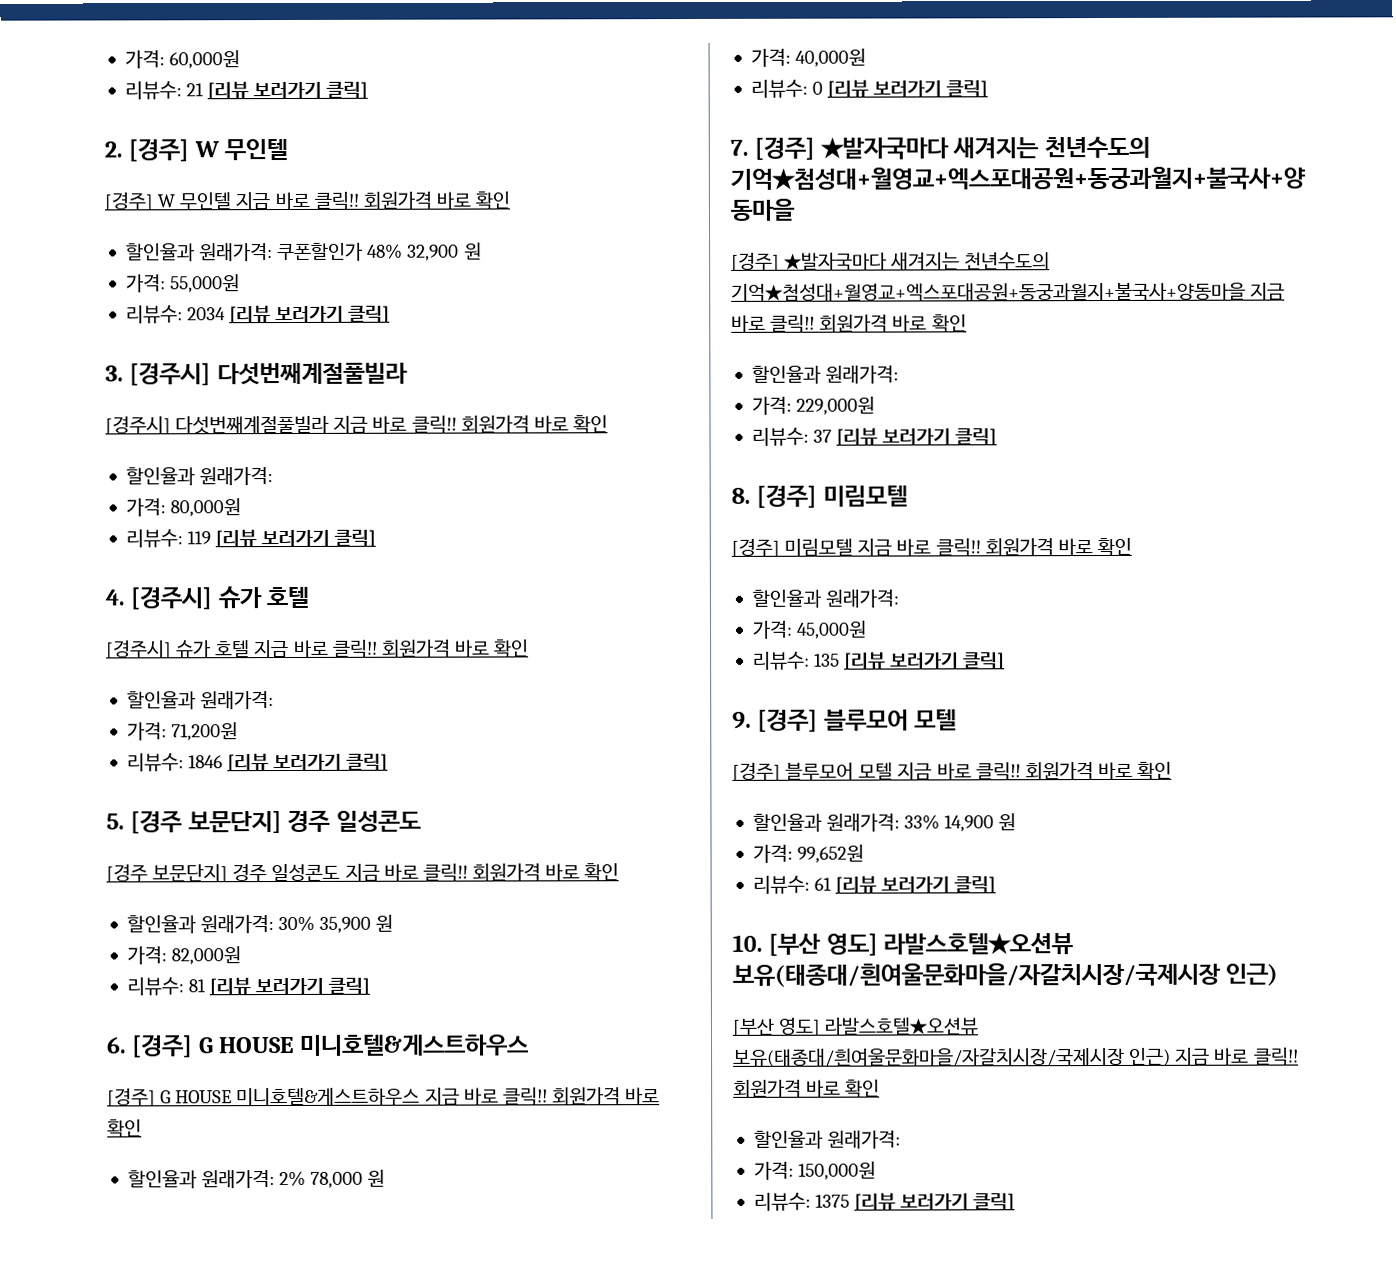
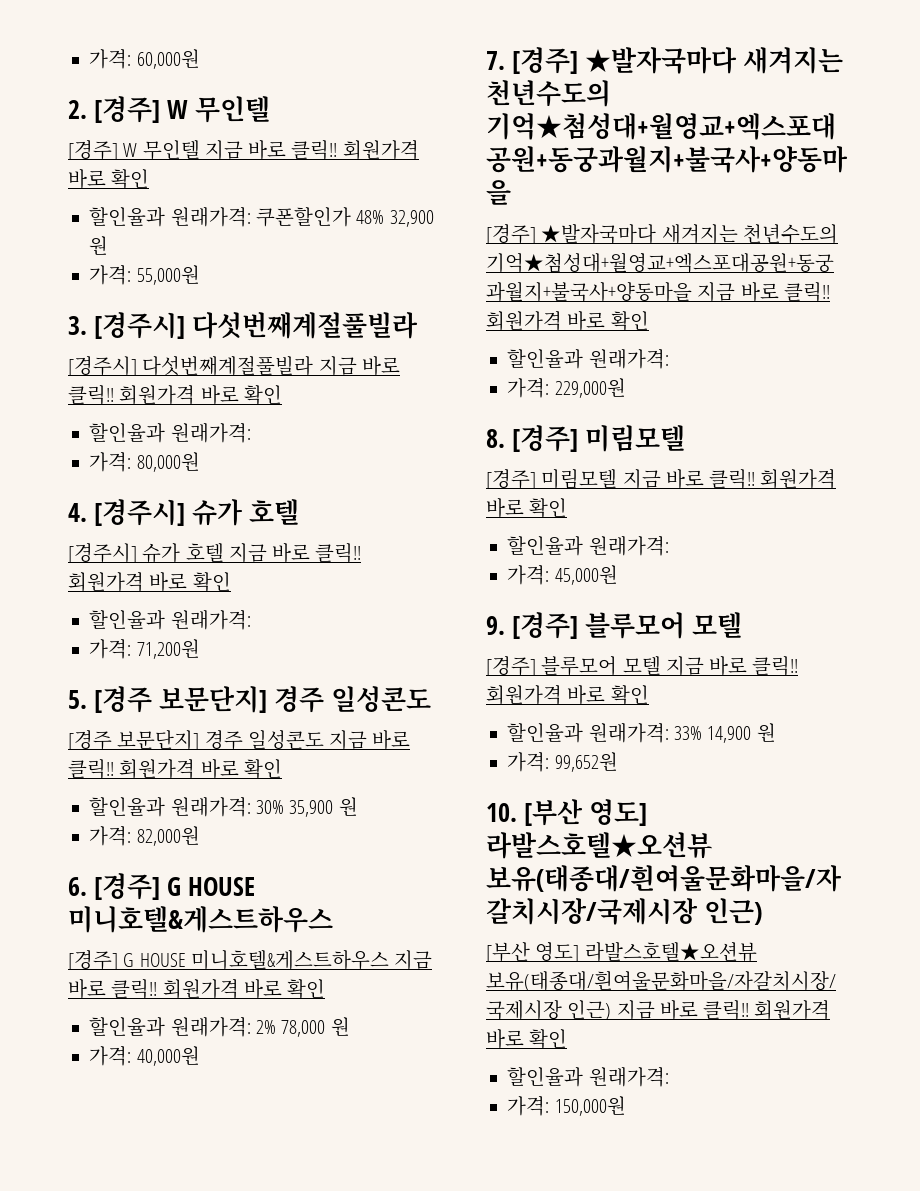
[124,81,369,100] // 리뷰수: 21 [리뷰 보러가기 클릭] -> (200, 59) none
[125,305,391,324] // 리뷰수: 2034 [리뷰 보러가기 클릭] -> (200, 275) none
[125,529,377,548] // 리뷰수: 119 [리뷰 보러가기 클릭] -> (200, 462) none
[126,753,389,772] // 리뷰수: 1846 [리뷰 보러가기 클릭] -> (200, 649) none
[126,977,371,996] // 리뷰수: 81 [리뷰 보러가기 클릭] -> (200, 836) none
[750,79,989,98] // 리뷰수: 0 [리뷰 보러가기 클릭] -> (200, 1056) none
[751,427,998,446] // 리뷰수: 37 [리뷰 보러가기 클릭] -> (626, 388) none
[752,651,1006,670] // 리뷰수: 135 [리뷰 보러가기 클릭] -> (618, 575) none
[752,875,997,894] // 리뷰수: 61 [리뷰 보러가기 클릭] -> (618, 762) none
[753,1192,1016,1211] // 리뷰수: 1375 [리뷰 보러가기 클릭] -> (626, 1106) none

